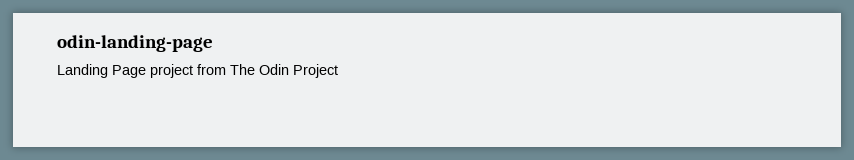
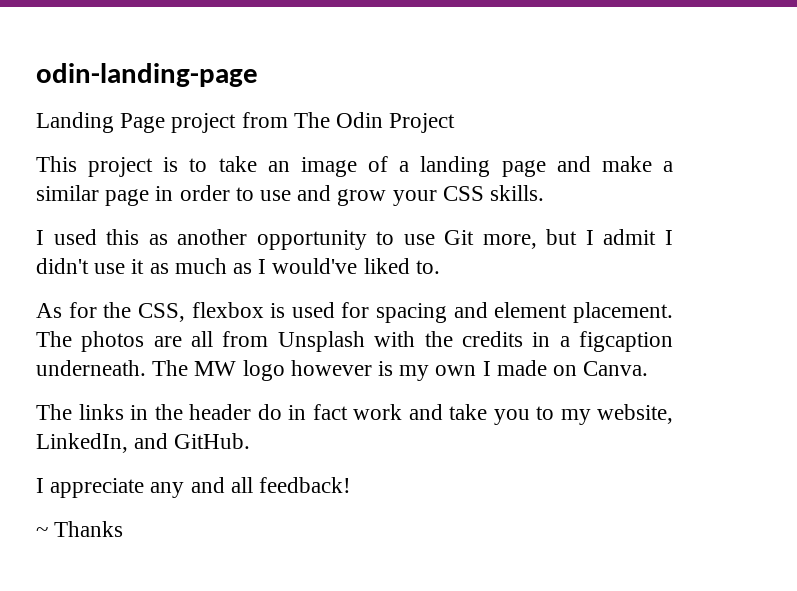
(338, 71) none -> [36,156,673,177] [36,185,545,206] [36,229,674,250] [36,258,440,274] [36,302,673,323] [36,331,673,352] [36,360,649,381] [36,404,673,425] [36,433,251,453] [36,477,352,498] [36,521,124,537] // This project is to take an image of a landing page and make a similar page in order to use and grow your CSS skills. // I used this as another opportunity to use Git more, but I admit I didn't use it as much as I would've liked to. // As for the CSS, flexbox is used for spacing and element placement. The photos are all from Unsplash with the credits in a figcaption underneath. The MW logo however is my own I made on Canva. // The links in the header do in fact work and take you to my website, LinkedIn, and GitHub. // I appreciate any and all feedback! // ~ Thanks

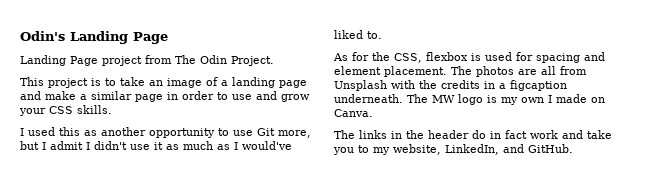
[36,63,258,87] odin-landing-page -> [20,31,168,44] Odin's Landing Page
[389,113,456,133] Project -> [231,56,274,66] Project.
[290,360,372,376] however -> (483, 99) none
[36,477,352,498] [36,521,124,537] // I appreciate any and all feedback! // ~ Thanks -> (573, 148) none

